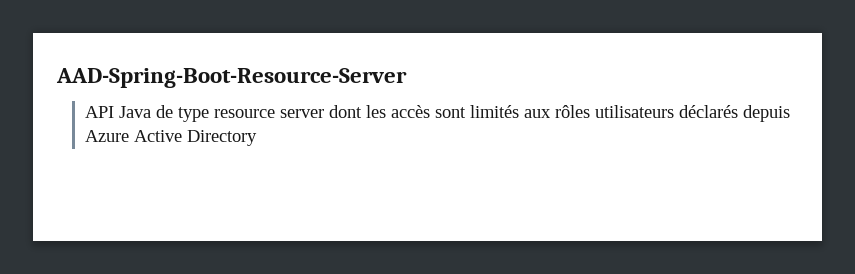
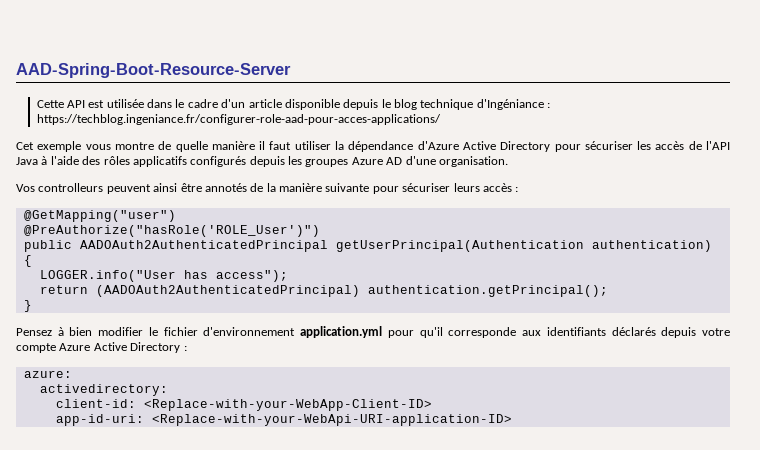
[85,105,791,122] [85,130,258,146] API Java de type resource server dont les accès sont limités aux rôles utilisateurs déclarés depuis Azure Active Directory -> [36,99,551,110] [36,114,441,125] [16,141,730,152] [16,156,508,167] [16,183,519,194] [23,210,176,222] [23,225,320,237] [23,240,712,252] [23,255,32,267] [39,270,288,282] [39,285,608,297] [23,300,32,312] [16,326,731,338] [16,342,187,353] [23,370,72,378] [39,384,168,396] [55,399,432,411] [55,414,512,426] Cette API est utilisée dans le cadre d'un article disponible depuis le blog technique d'Ingéniance : https://techblog.ingeniance.fr/configurer-role-aad-pour-acces-applications/ // Cet exemple vous montre de quelle manière il faut utiliser la dépendance d'Azure Active Directory pour sécuriser les accès de l'API Java à l'aide des rôles applicatifs configurés depuis les groupes Azure AD d'une organisation. // Vos controlleurs peuvent ainsi être annotés de la manière suivante pour sécuriser leurs accès : // @GetMapping("user") // @PreAuthorize("hasRole('ROLE_User')") // public AADOAuth2AuthenticatedPrincipal getUserPrincipal(Authentication authentication) { // LOGGER.info("User has access"); // return (AADOAuth2AuthenticatedPrincipal) authentication.getPrincipal(); // } // Pensez à bien modifier le fichier d'environnement application.yml pour qu'il corresponde aux identifiants déclarés depuis votre compte Azure Active Directory : // azure: // activedirectory: // client-id: <Replace-with-your-WebApp-Client-ID> // app-id-uri: <Replace-with-your-WebApi-URI-application-ID>

